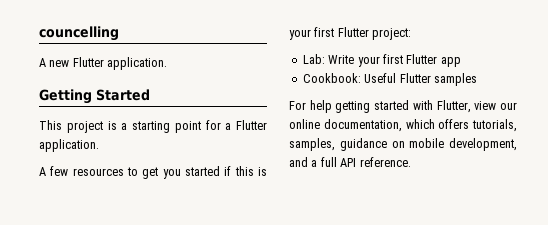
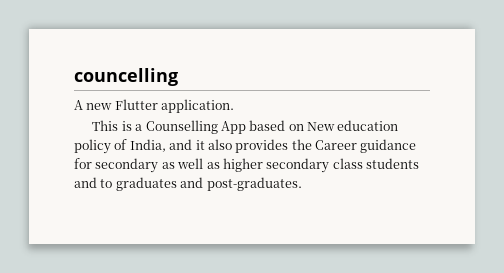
[39,89,150,104] // Getting Started -> (235, 106) none
[66,121,103,133] project -> (119, 125) none
[132,120,267,133] [39,139,99,152] [39,166,267,179] [289,27,412,40] [302,54,461,67] [302,73,477,86] [289,100,517,113] [289,119,517,132] [289,138,517,151] [289,157,411,167] starting point for a Flutter application. // A few resources to get you started if this is your first Flutter project: // Lab: Write your first Flutter app // Cookbook: Useful Flutter samples // For help getting started with Flutter, view our online documentation, which offers tutorials, samples, guidance on mobile development, and a full API reference. -> [145,120,399,134] [74,139,417,154] [74,158,419,173] [74,177,302,191] Counselling App based on New education policy of India, and it also provides the Career guidance for secondary as well as higher secondary class students and to graduates and post-graduates.

